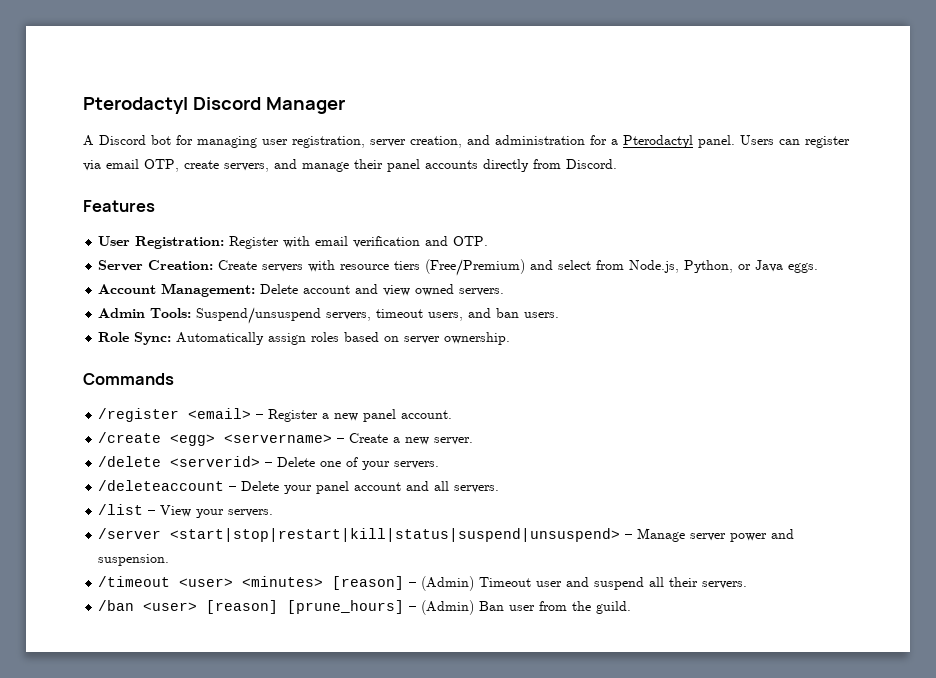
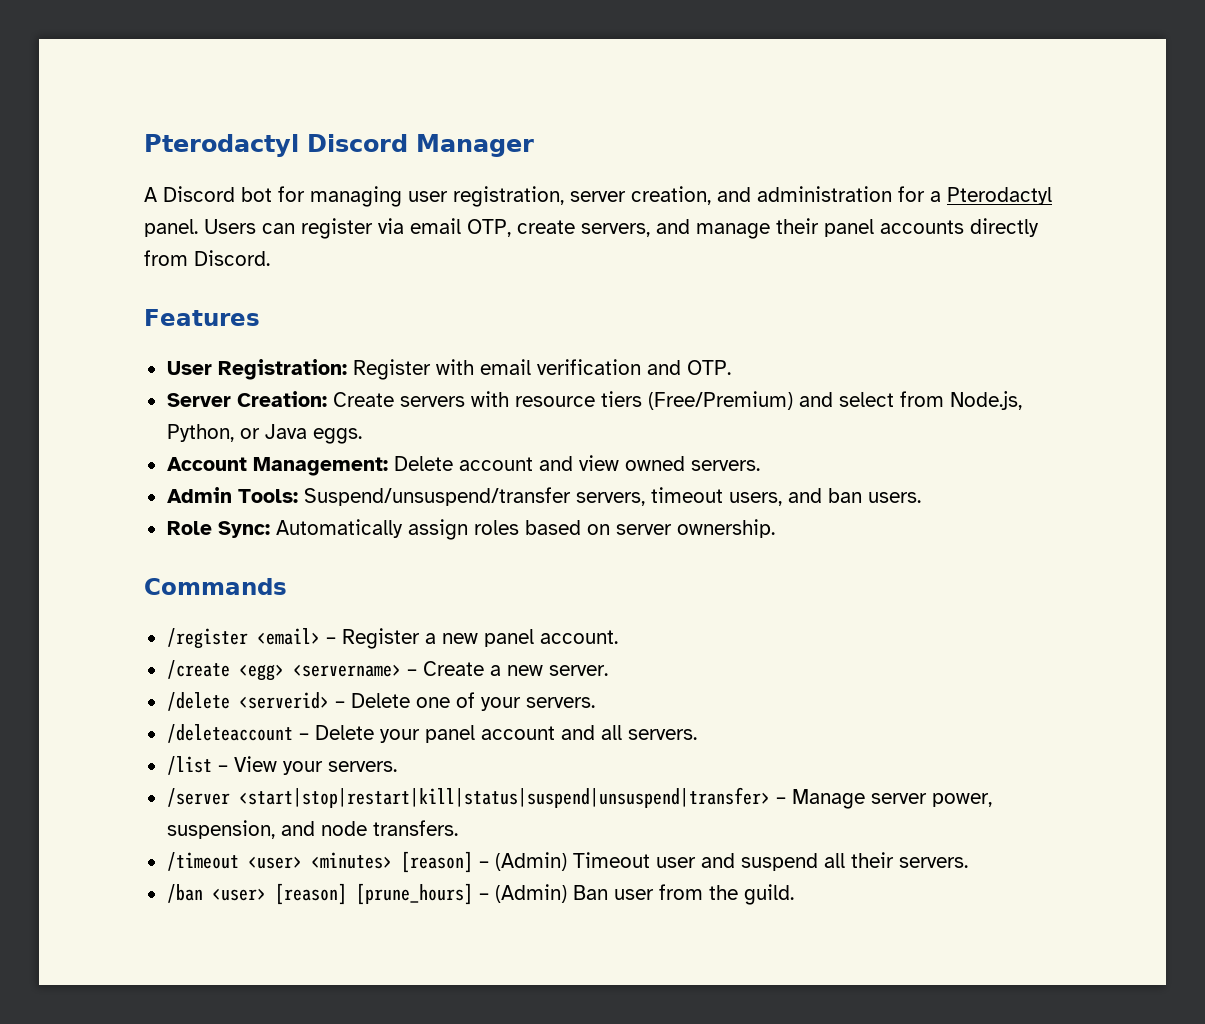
[196,307,322,324] Suspend/unsuspend -> [303,487,571,506] Suspend/unsuspend/transfer
[170,528,621,542] <start|stop|restart|kill|status|suspend|unsuspend> -> [238,787,770,808] <start|stop|restart|kill|status|suspend|unsuspend|transfer>
[730,529,795,542] [98,554,170,566] power and suspension. -> [931,793,992,807] [166,820,458,839] power, suspension, and node transfers.

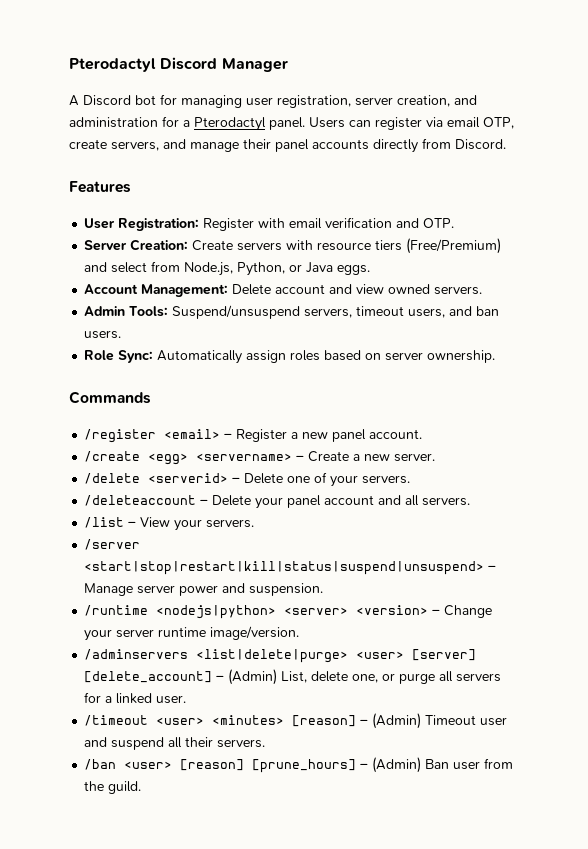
[303,487,571,506] Suspend/unsuspend/transfer -> [172,305,301,319] Suspend/unsuspend
[238,787,770,808] <start|stop|restart|kill|status|suspend|unsuspend|transfer> -> [84,561,485,575] <start|stop|restart|kill|status|suspend|unsuspend>
[931,793,992,807] [166,820,458,839] power, suspension, and node transfers. -> [179,583,324,596] [84,605,493,619] [84,626,300,641] [84,649,477,663] [84,669,502,685] [84,692,187,704] power and suspension. // /runtime <nodejs|python> <server> <version> – Change your server runtime image/version. // /adminservers <list|delete|purge> <user> [server] [delete_account] – (Admin) List, delete one, or purge all servers for a linked user.

